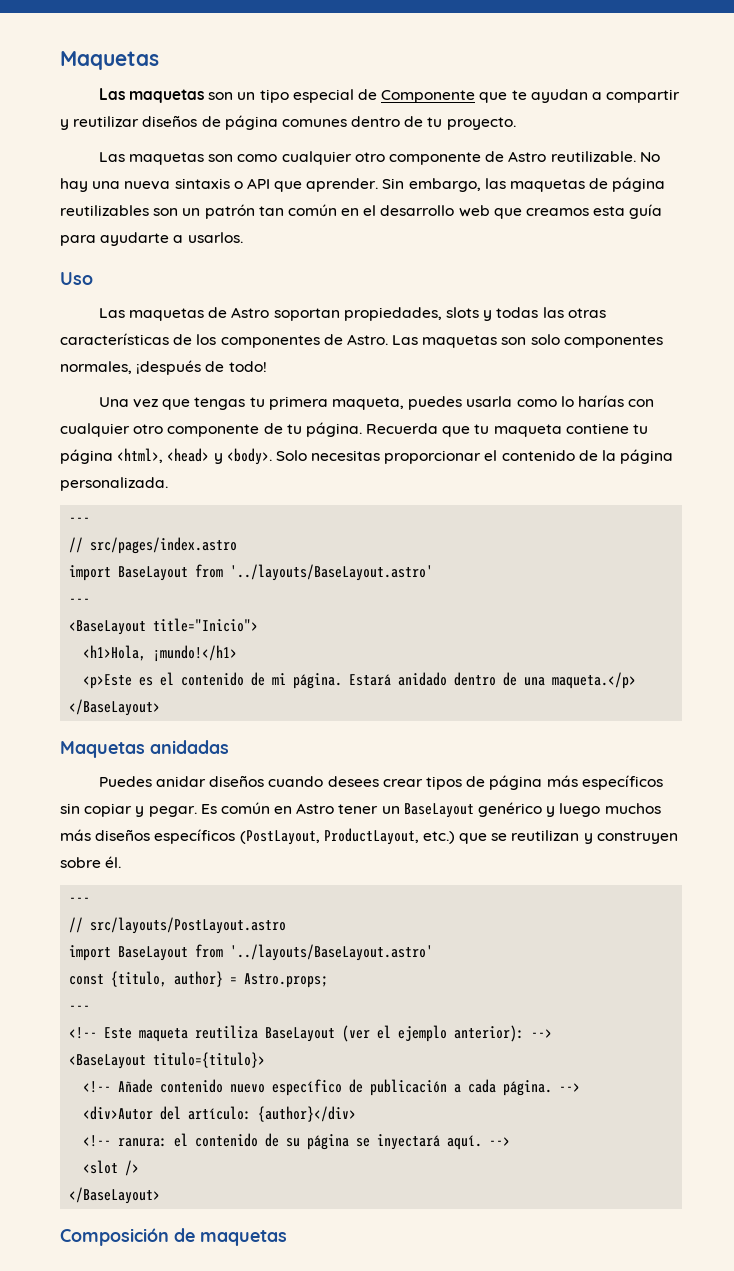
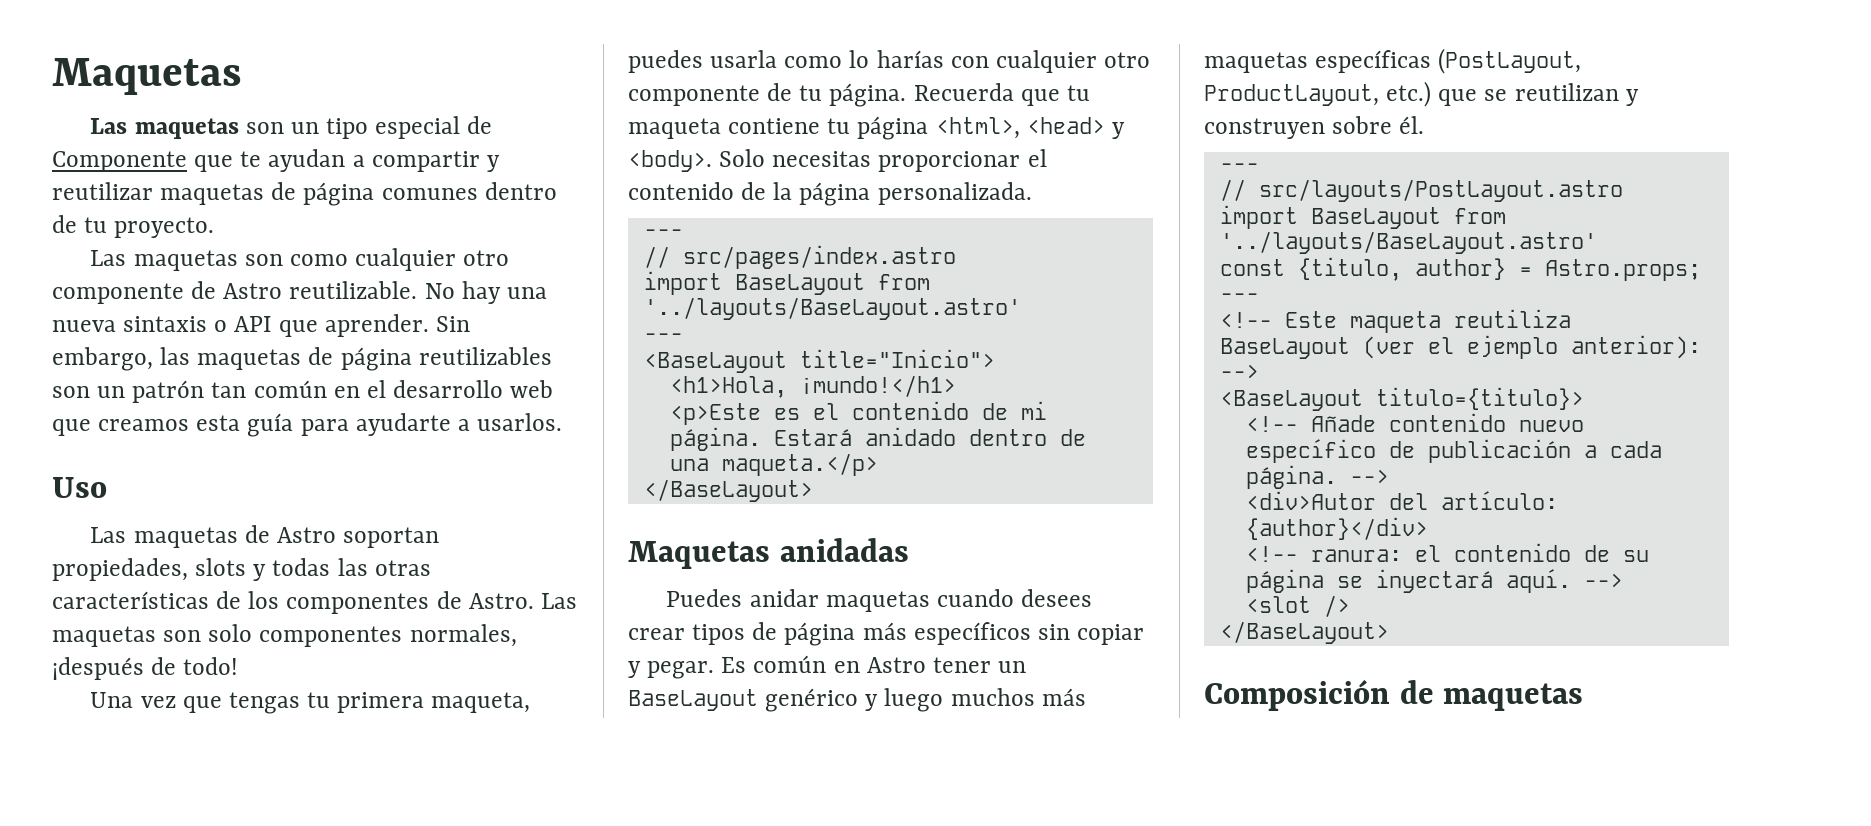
[142,115,198,127] diseños -> [160,184,265,205] maquetas
[209,775,265,787] diseños -> [825,591,930,612] maquetas
[95,829,236,844] diseños específicos -> [1204,50,1432,73] maquetas específicas

